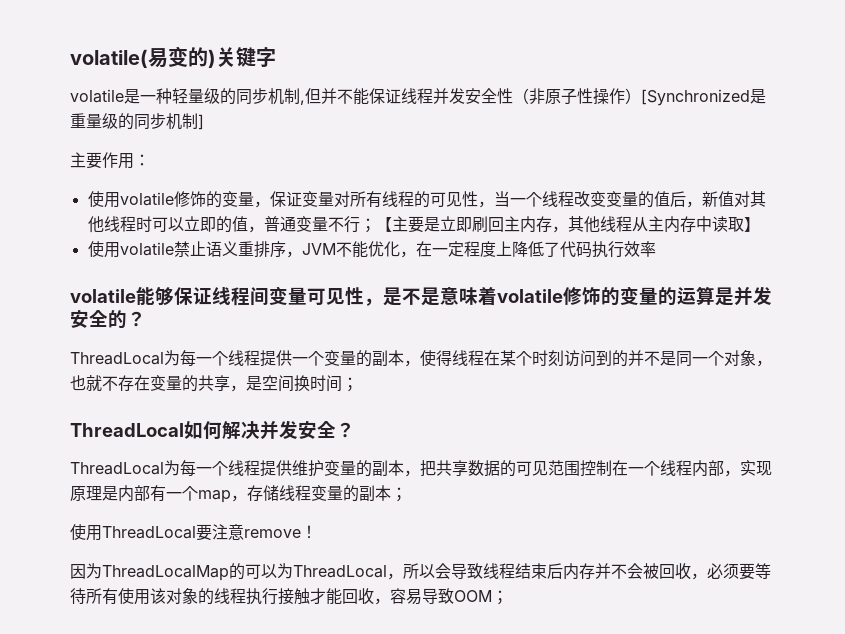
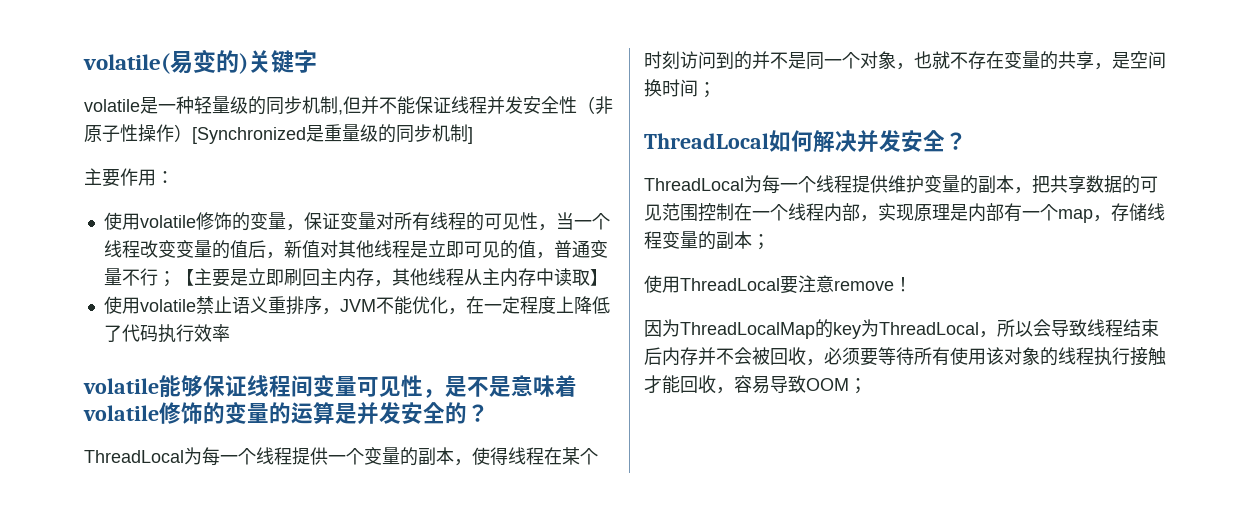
[135,216,216,232] 时可以立即 -> [409,240,500,258] 是立即可见
[245,564,277,579] 可以 -> [833,322,861,339] key

